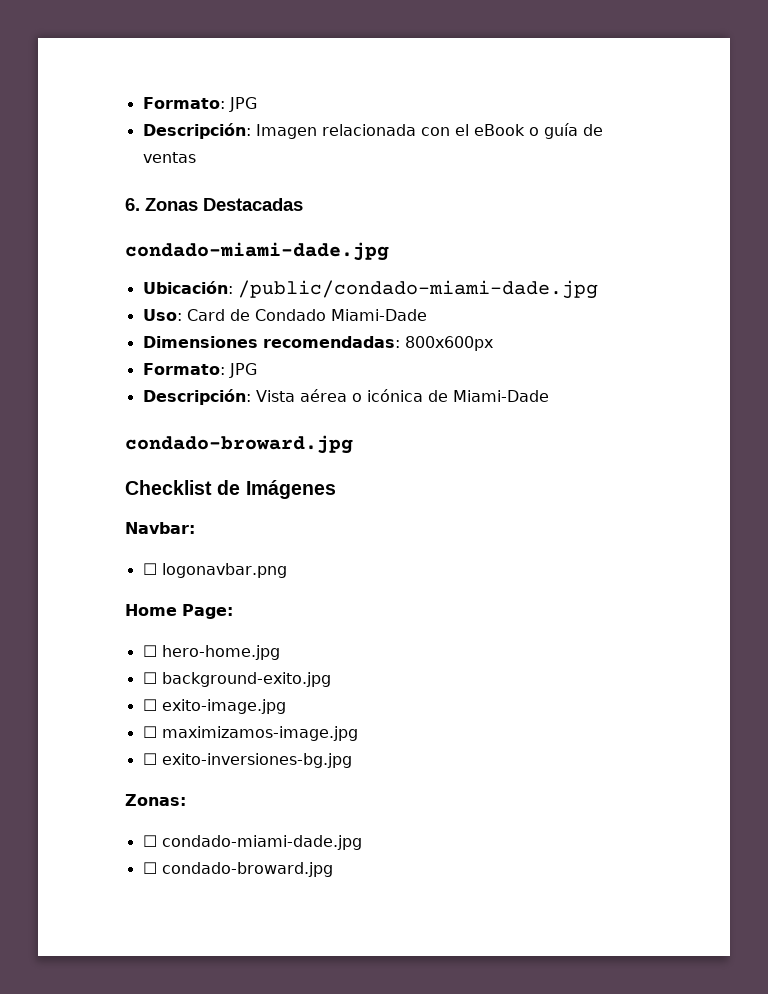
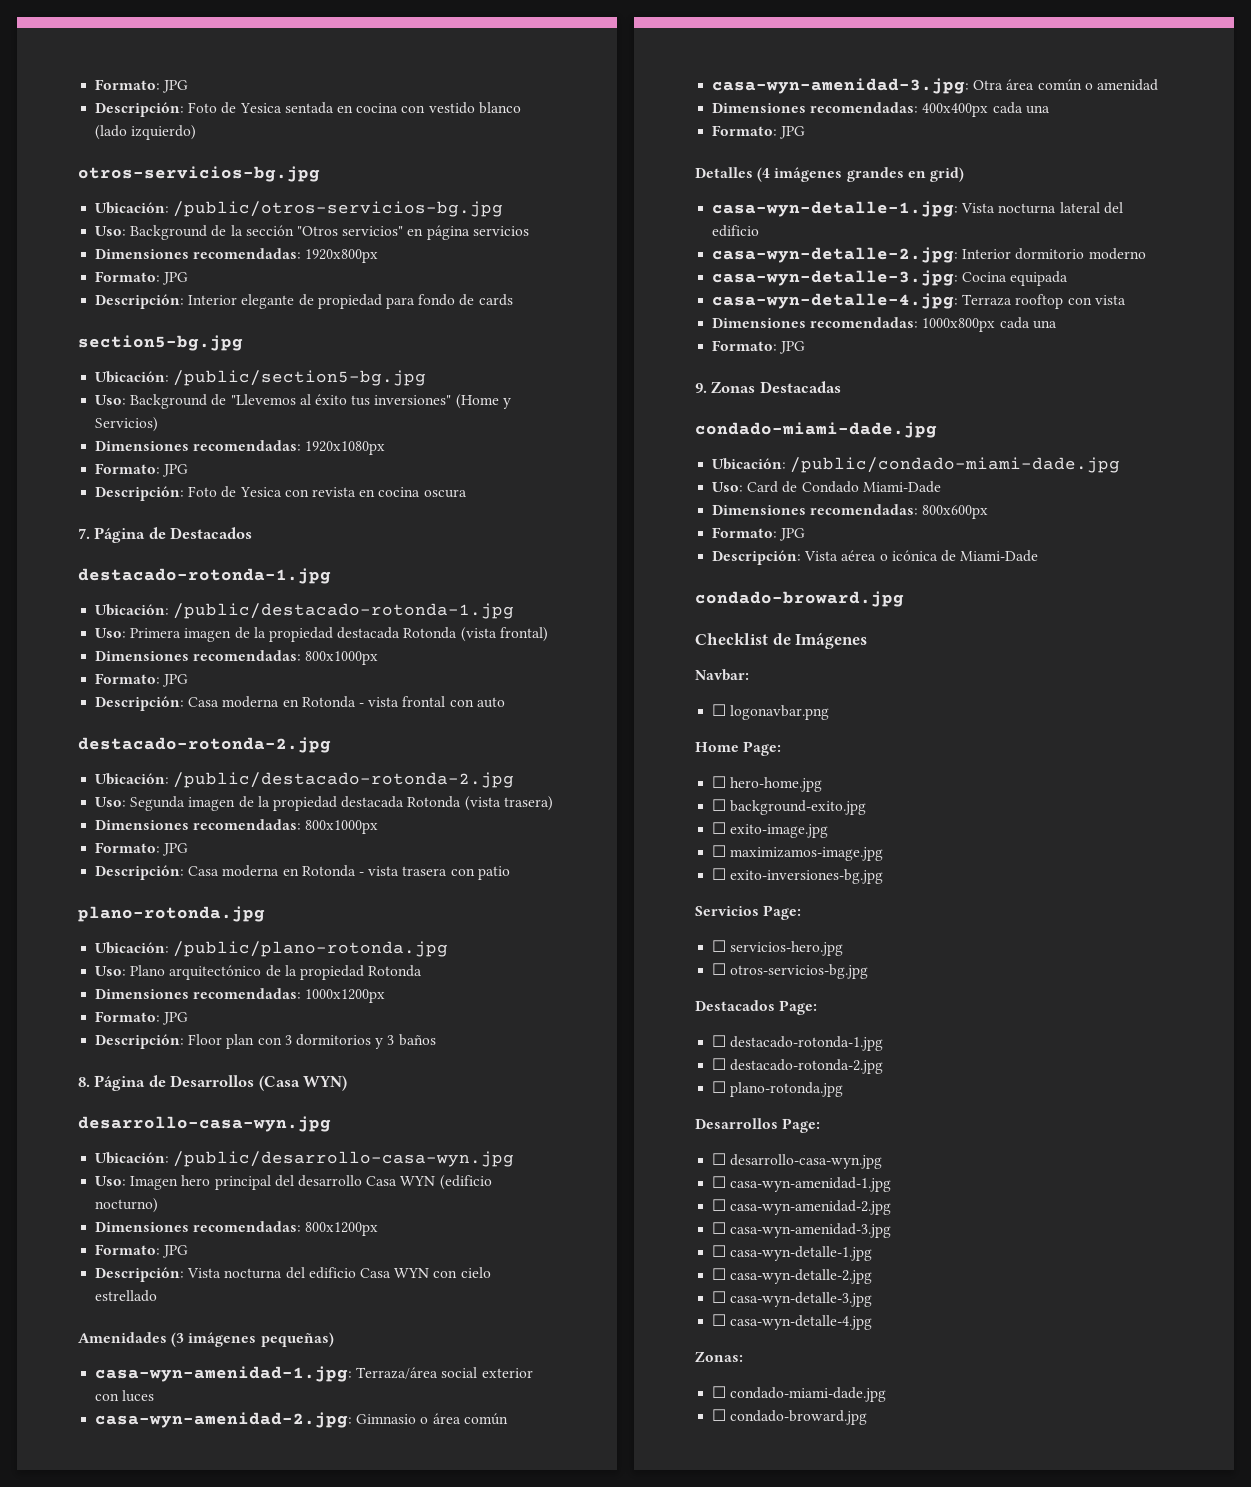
[142,97,257,112] [142,123,603,139] [142,152,196,163] [125,198,140,211] Formato: JPG // Descripción: Imagen relacionada con el eBook o guía de ventas // 6. -> [95,79,189,93] [95,102,521,117] [95,125,197,140] [78,166,320,182] [95,201,504,217] [95,225,529,240] [95,248,379,263] [95,271,189,285] [95,294,513,309] [78,335,243,351] [95,370,427,386] [95,394,511,409] [95,417,159,432] [95,440,386,455] [95,463,189,477] [95,486,467,501] [78,527,253,543] [78,568,331,584] [95,603,515,619] [95,627,548,642] [95,650,379,665] [95,673,189,687] [95,696,505,711] [78,737,331,753] [95,772,515,788] [95,796,553,811] [95,819,379,834] [95,842,189,856] [95,865,510,880] [78,906,265,922] [95,941,449,957] [95,965,423,980] [95,988,386,1003] [95,1011,189,1025] [95,1034,436,1049] [78,1075,348,1091] [78,1116,331,1132] [95,1151,515,1167] [95,1175,492,1190] [95,1198,159,1213] [95,1221,379,1236] [95,1244,189,1258] [95,1267,491,1282] [95,1290,158,1302] [78,1332,334,1347] [95,1366,533,1382] [95,1390,155,1402] [95,1412,508,1428] [712,78,1158,94] [712,102,1050,117] [712,125,806,139] [695,167,964,182] [712,201,1123,217] [712,225,760,237] [712,247,1146,263] [712,270,1069,286] [712,293,1126,309] [712,317,1057,332] [712,340,806,354] [695,383,707,393] Formato: JPG // Descripción: Foto de Yesica sentada en cocina con vestido blanco (lado izquierdo) // otros-servicios-bg.jpg // Ubicación: /public/otros-servicios-bg.jpg // Uso: Background de la sección "Otros servicios" en página servicios // Dimensiones recomendadas: 1920x800px // Formato: JPG // Descripción: Interior elegante de propiedad para fondo de cards // section5-bg.jpg // Ubicación: /public/section5-bg.jpg // Uso: Background de "Llevemos al éxito tus inversiones" (Home y Servicios) // Dimensiones recomendadas: 1920x1080px // Formato: JPG // Descripción: Foto de Yesica con revista en cocina oscura // 7. Página de Destacados // destacado-rotonda-1.jpg // Ubicación: /public/destacado-rotonda-1.jpg // Uso: Primera imagen de la propiedad destacada Rotonda (vista frontal) // Dimensiones recomendadas: 800x1000px // Formato: JPG // Descripción: Casa moderna en Rotonda - vista frontal con auto // destacado-rotonda-2.jpg // Ubicación: /public/destacado-rotonda-2.jpg // Uso: Segunda imagen de la propiedad destacada Rotonda (vista trasera) // Dimensiones recomendadas: 800x1000px // Formato: JPG // Descripción: Casa moderna en Rotonda - vista trasera con patio // plano-rotonda.jpg // Ubicación: /public/plano-rotonda.jpg // Uso: Plano arquitectónico de la propiedad Rotonda // Dimensiones recomendadas: 1000x1200px // Formato: JPG // Descripción: Floor plan con 3 dormitorios y 3 baños // 8. Página de Desarrollos (Casa WYN) // desarrollo-casa-wyn.jpg // Ubicación: /public/desarrollo-casa-wyn.jpg // Uso: Imagen hero principal del desarrollo Casa WYN (edificio nocturno) // Dimensiones recomendadas: 800x1200px // Formato: JPG // Descripción: Vista nocturna del edificio Casa WYN con cielo estrellado // Amenidades (3 imágenes pequeñas) // casa-wyn-amenidad-1.jpg: Terraza/área social exterior con luces // casa-wyn-amenidad-2.jpg: Gimnasio o área común // casa-wyn-amenidad-3.jpg: Otra área común o amenidad // Dimensiones recomendadas: 400x400px cada una // Formato: JPG // Detalles (4 imágenes grandes en grid) // casa-wyn-detalle-1.jpg: Vista nocturna lateral del edificio // casa-wyn-detalle-2.jpg: Interior dormitorio moderno // casa-wyn-detalle-3.jpg: Cocina equipada // casa-wyn-detalle-4.jpg: Terraza rooftop con vista // Dimensiones recomendadas: 1000x800px cada una // Formato: JPG // 9.
(352, 760) none -> [695,905,802,920] [712,940,844,956] [712,963,869,979] [695,1000,818,1015] [712,1035,884,1051] [712,1058,884,1074] [712,1081,844,1097] [695,1118,821,1133] [712,1153,883,1169] [712,1176,892,1192] [712,1199,892,1215] [712,1222,892,1238] [712,1245,873,1261] [712,1268,873,1284] [712,1291,873,1307] [712,1314,873,1330] // Servicios Page: // ☐ servicios-hero.jpg // ☐ otros-servicios-bg.jpg // Destacados Page: // ☐ destacado-rotonda-1.jpg // ☐ destacado-rotonda-2.jpg // ☐ plano-rotonda.jpg // Desarrollos Page: // ☐ desarrollo-casa-wyn.jpg // ☐ casa-wyn-amenidad-1.jpg // ☐ casa-wyn-amenidad-2.jpg // ☐ casa-wyn-amenidad-3.jpg // ☐ casa-wyn-detalle-1.jpg // ☐ casa-wyn-detalle-2.jpg // ☐ casa-wyn-detalle-3.jpg // ☐ casa-wyn-detalle-4.jpg

